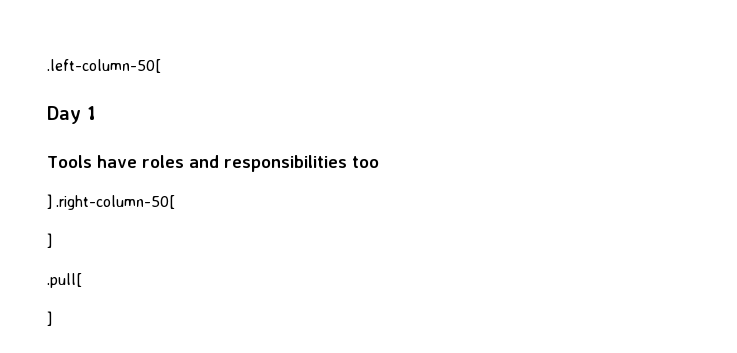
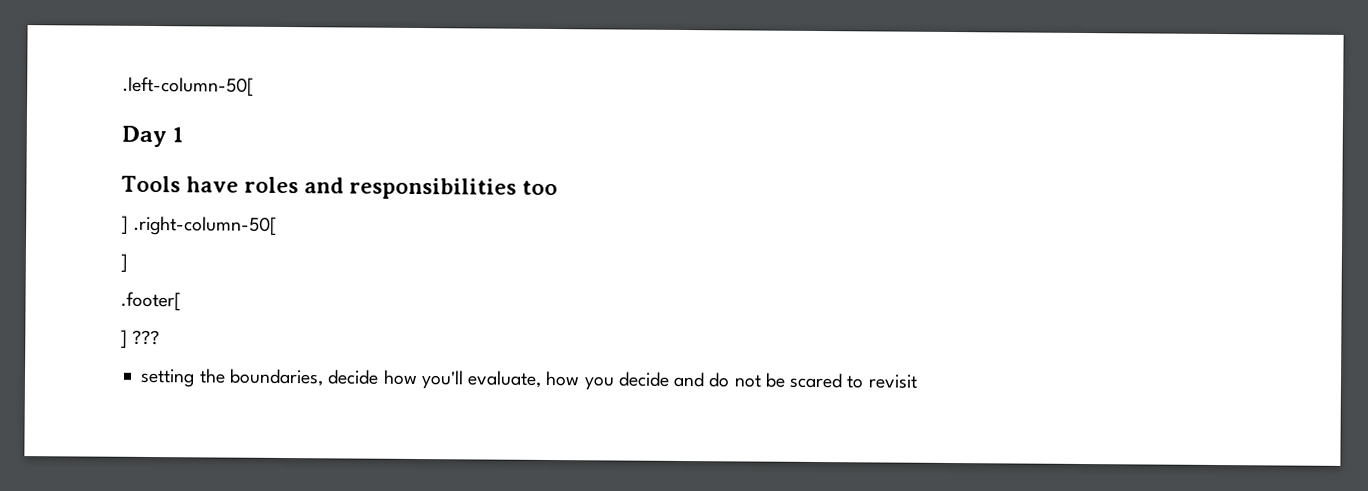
[47,273,82,288] [47,311,52,326] .pull[ // ] -> [120,291,182,312] [120,329,161,349] [140,368,918,391] .footer[ // ] ??? // setting the boundaries, decide how you'll evaluate, how you decide and do not be scared to revisit

